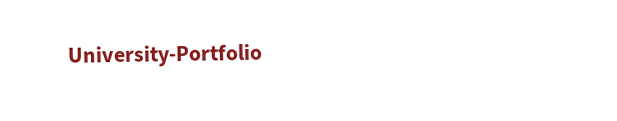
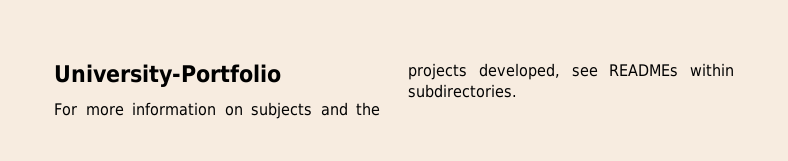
(263, 55) none -> [54,102,380,119] [408,63,734,80] [408,84,517,98] // For more information on subjects and the projects developed, see READMEs within subdirectories.

